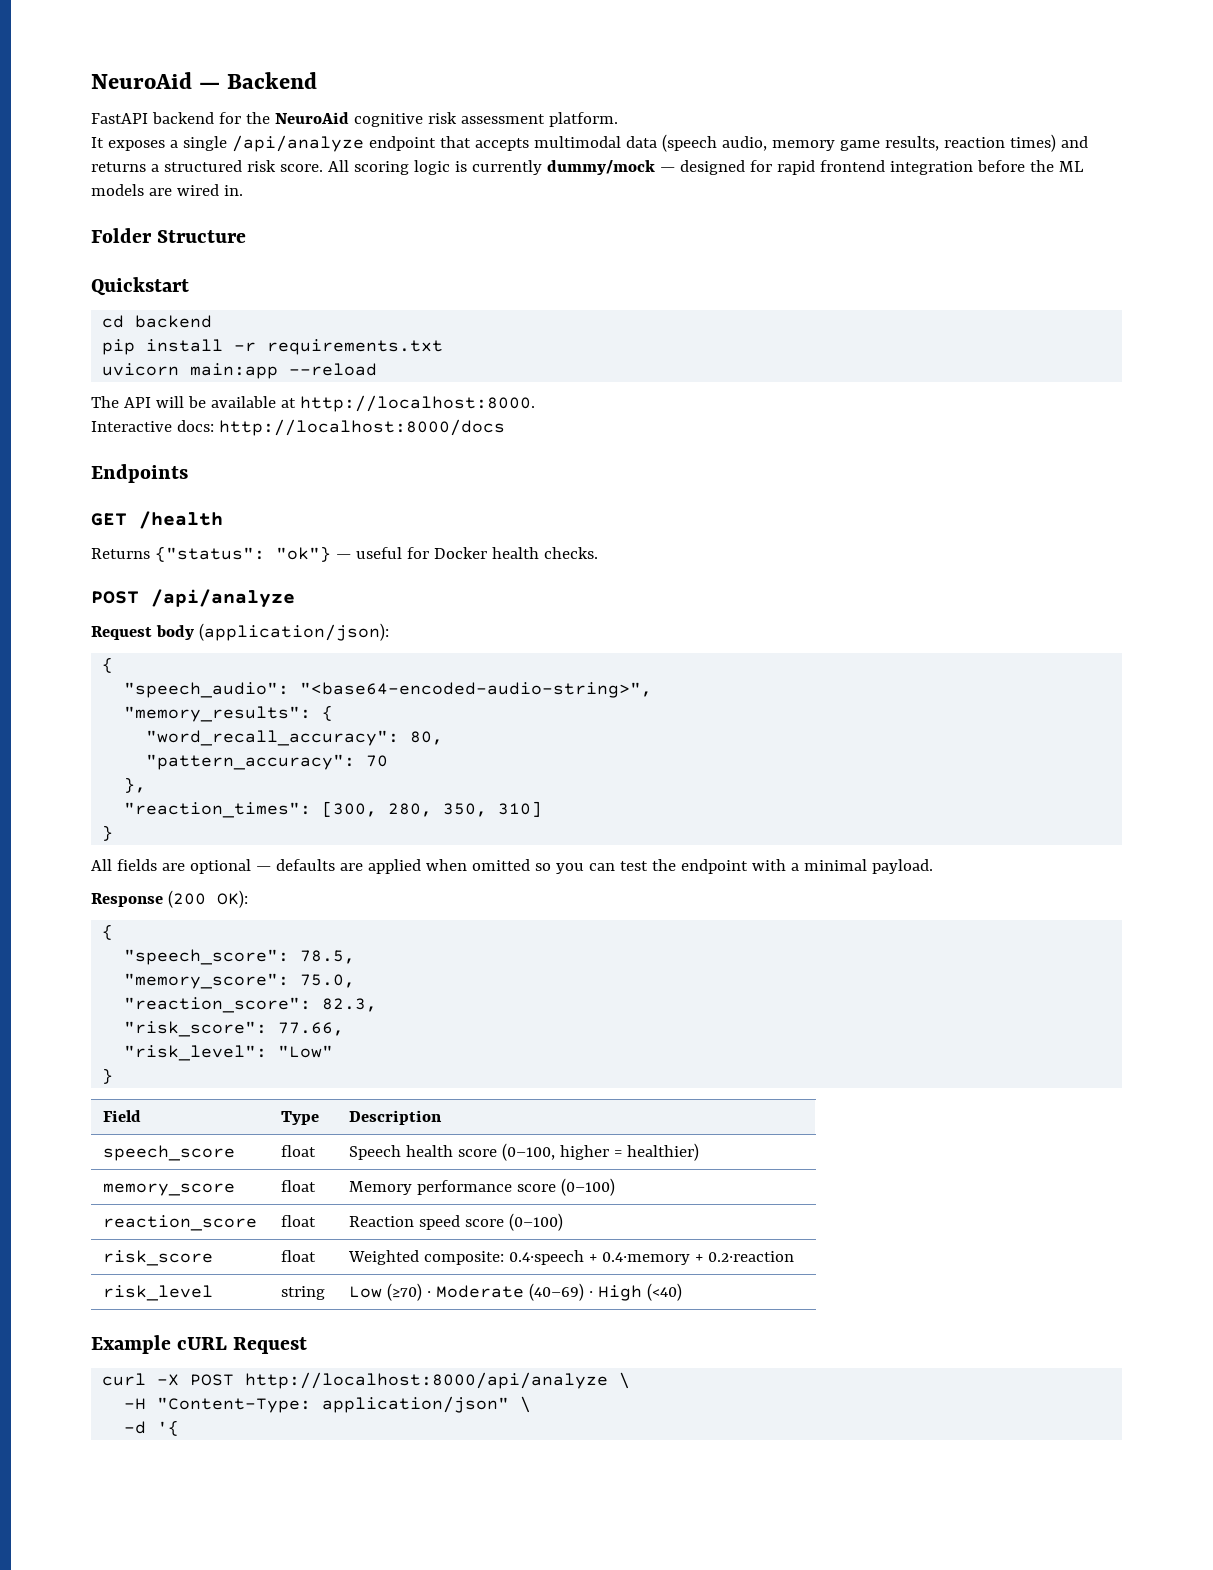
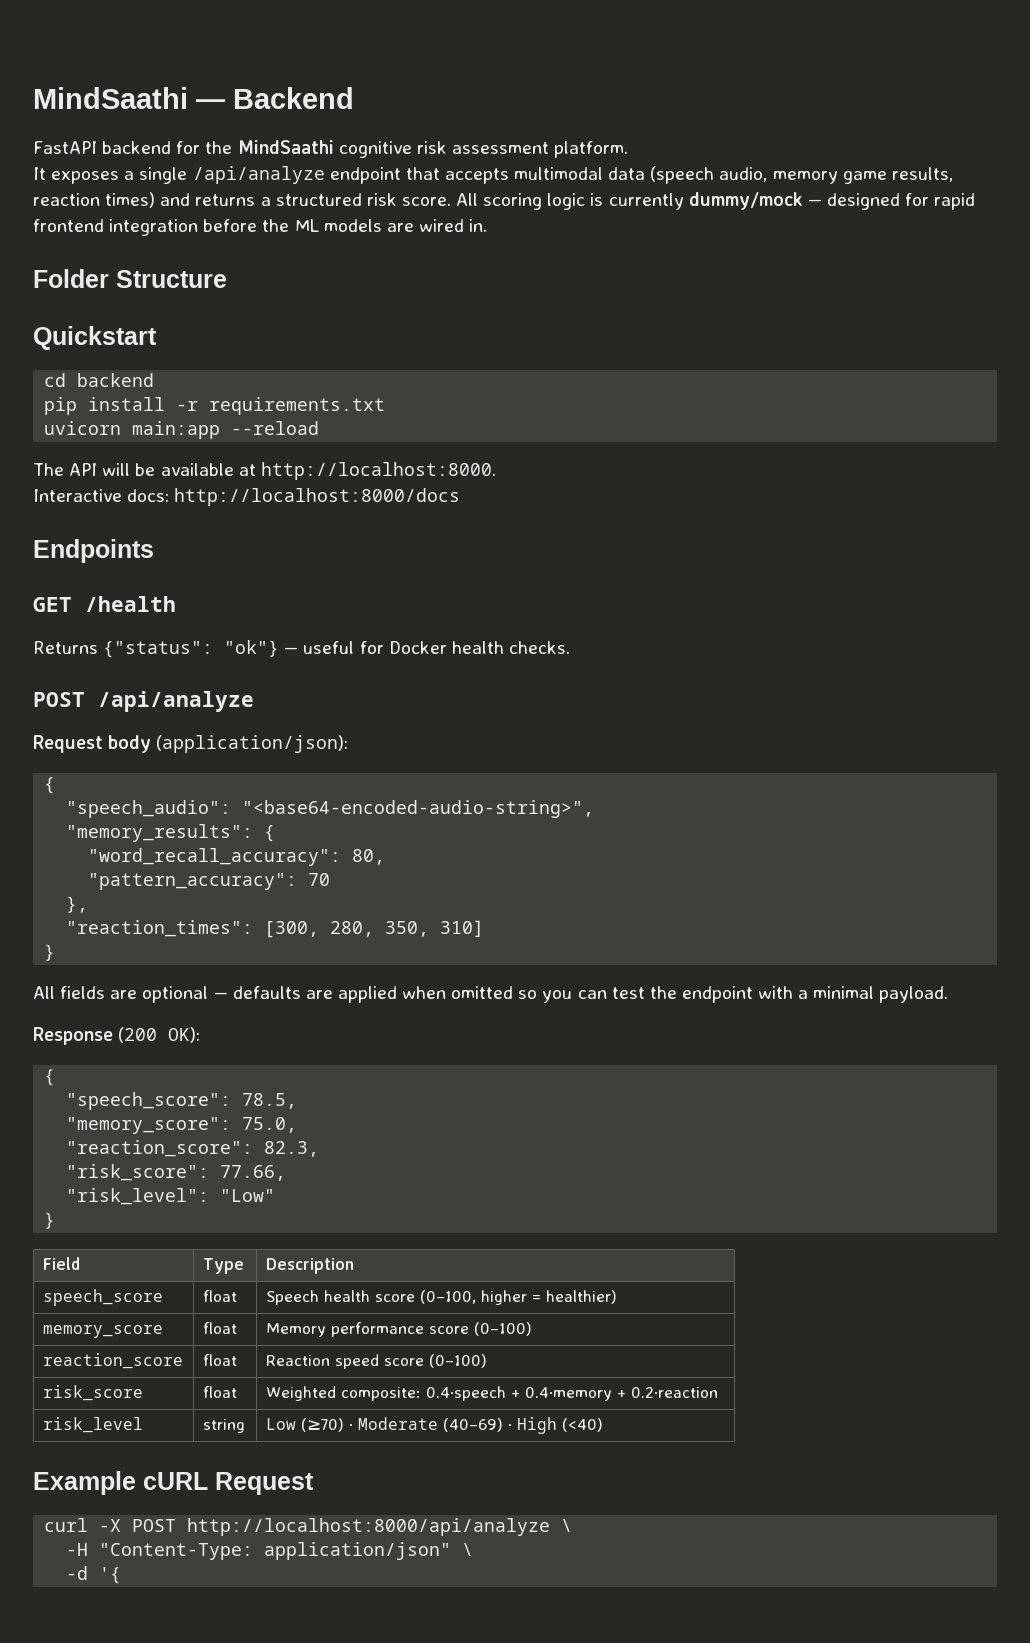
[91,72,192,89] NeuroAid -> [33,87,188,109] MindSaathi
[274,112,349,124] NeuroAid -> [237,140,334,154] MindSaathi

